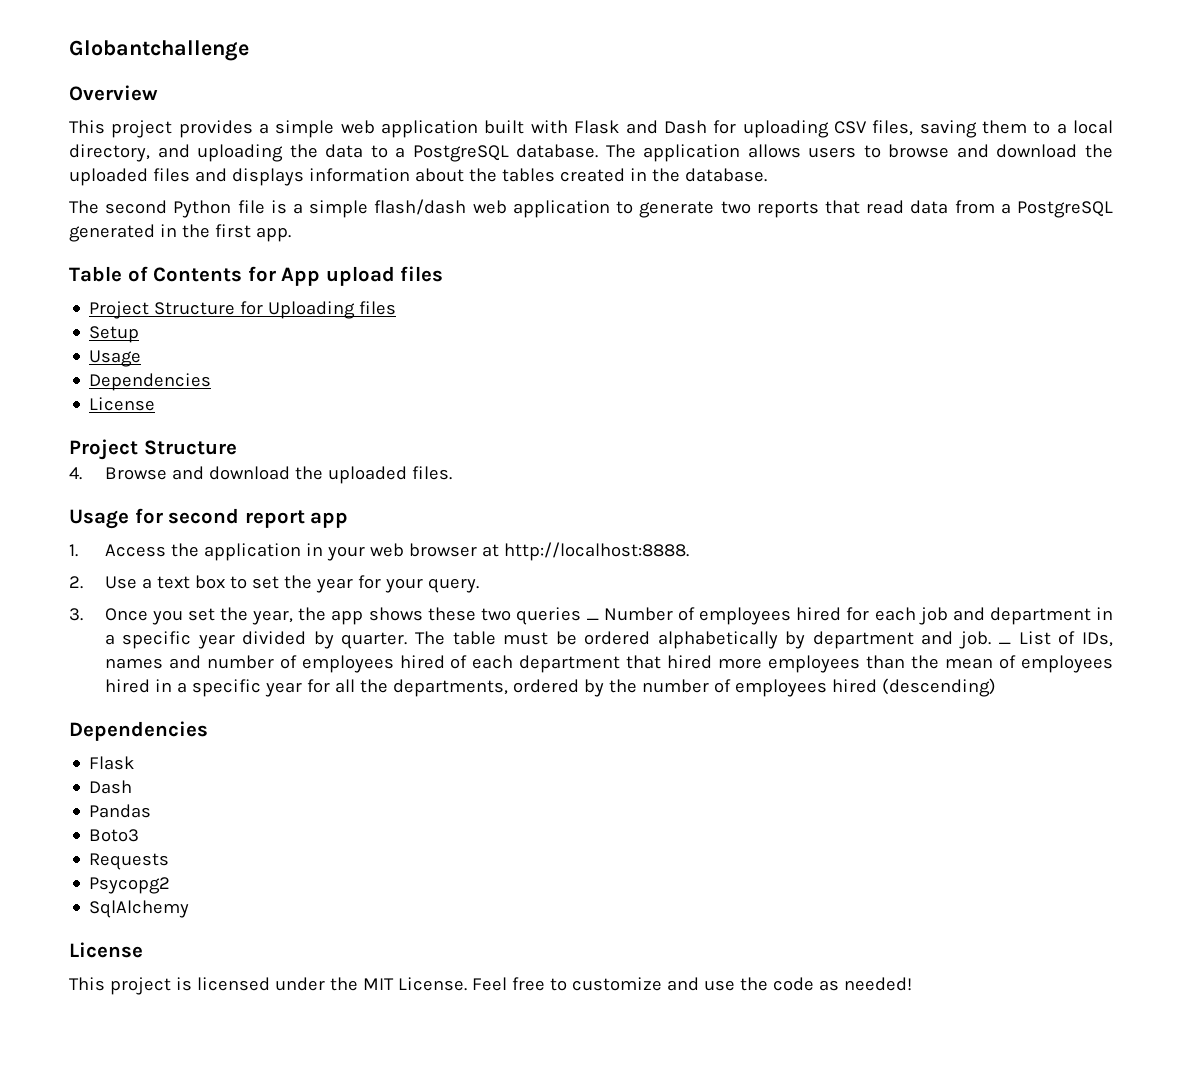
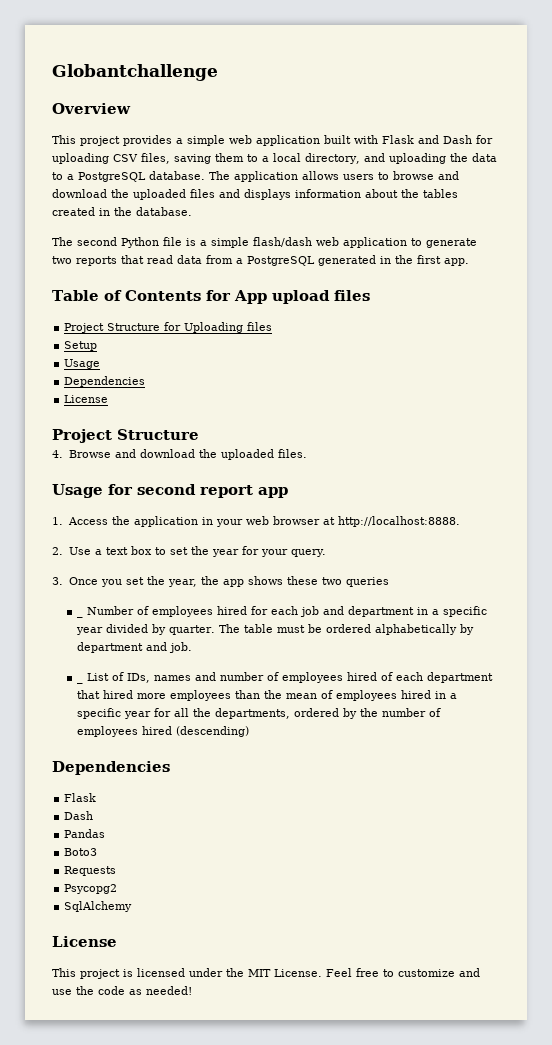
(581, 616) none -> (390, 582) //
(991, 640) none -> (192, 647) //

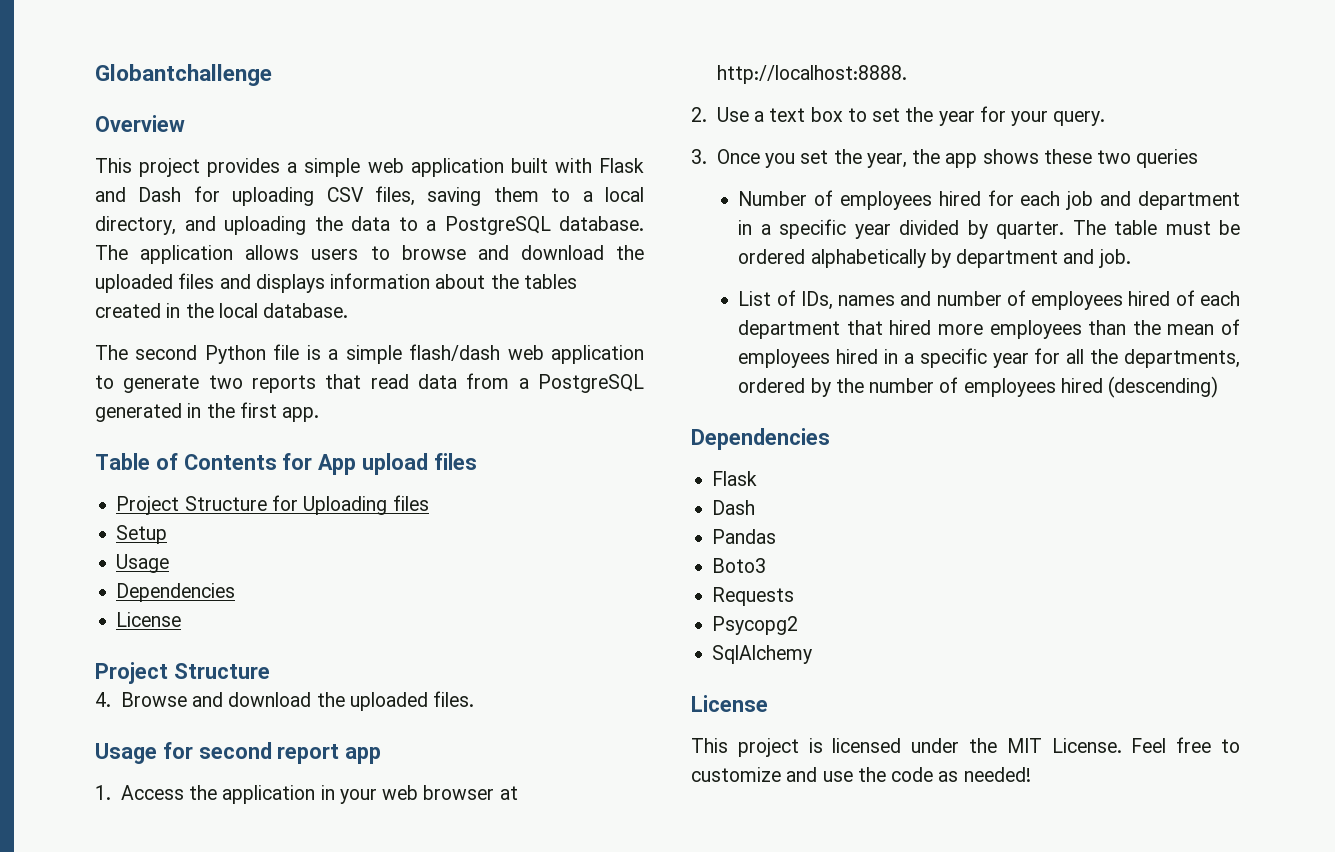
(132, 211) none -> [218,303,258,318] local
[76,615,83,618] _ -> (1199, 158) none
[76,681,83,684] _ -> (1131, 258) none

